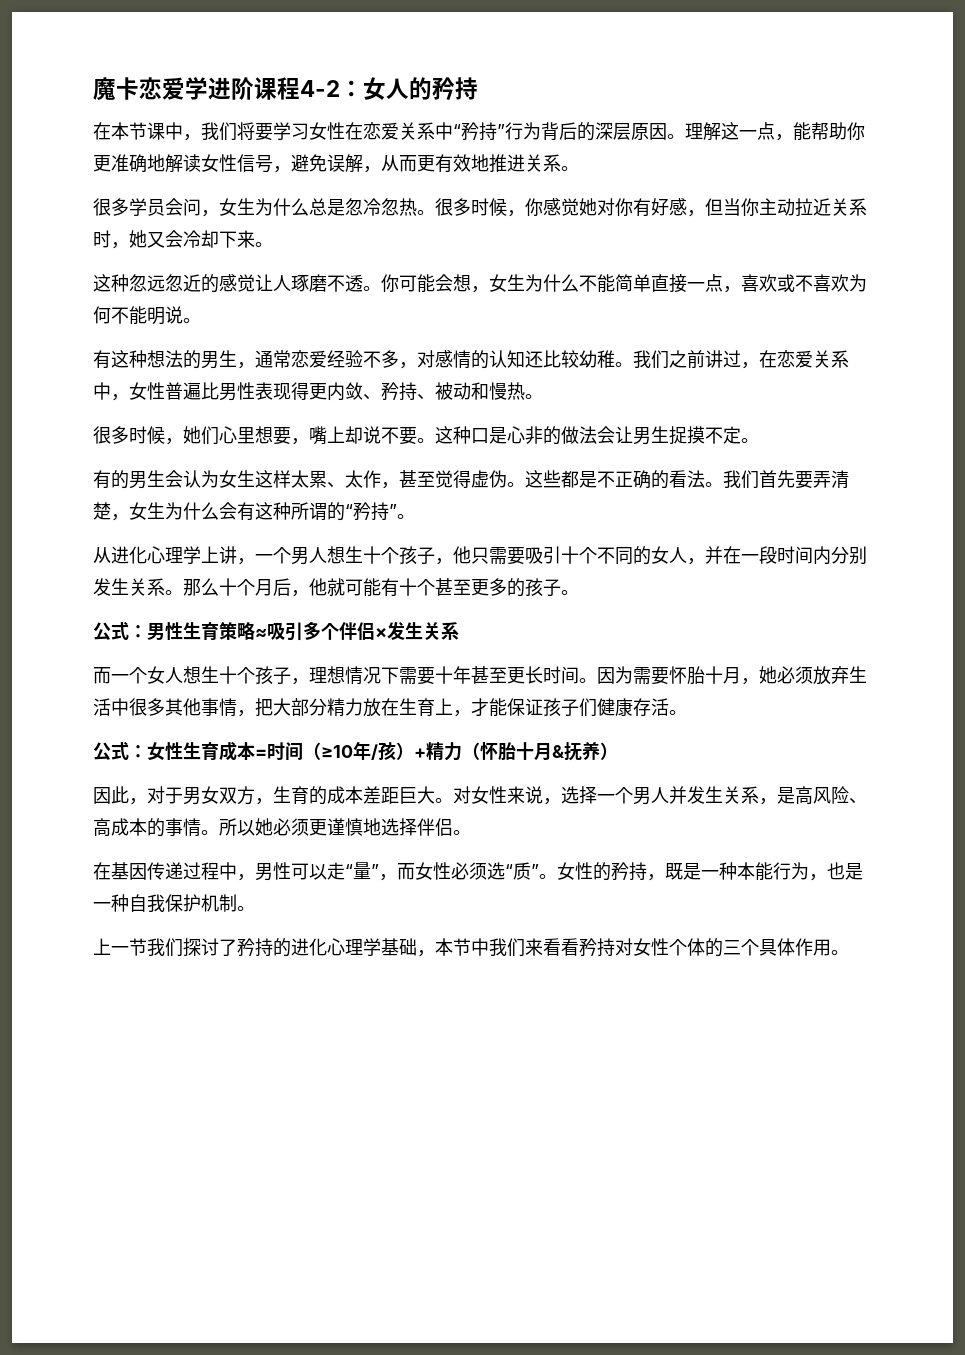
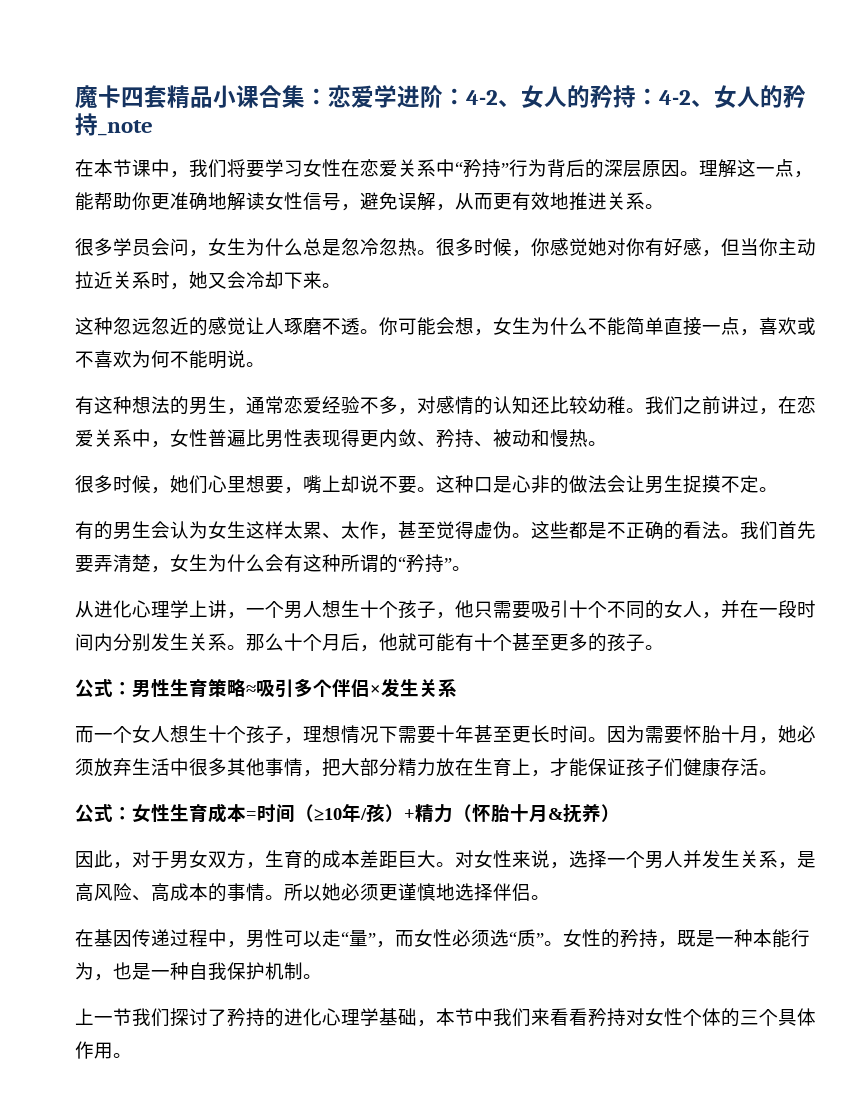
[139,77,478,100] 恋爱学进阶课程4-2：女人的矜持 -> [121,85,806,109] [75,113,153,136] 四套精品小课合集：恋爱学进阶：4-2、女人的矜持：4-2、女人的矜持_note

